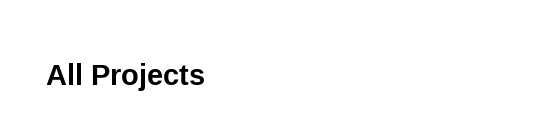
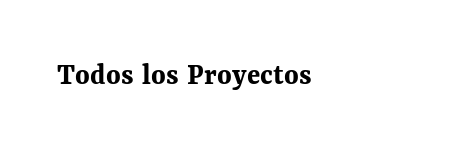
[46,63,205,91] All Projects -> [57,63,313,90] Todos los Proyectos

